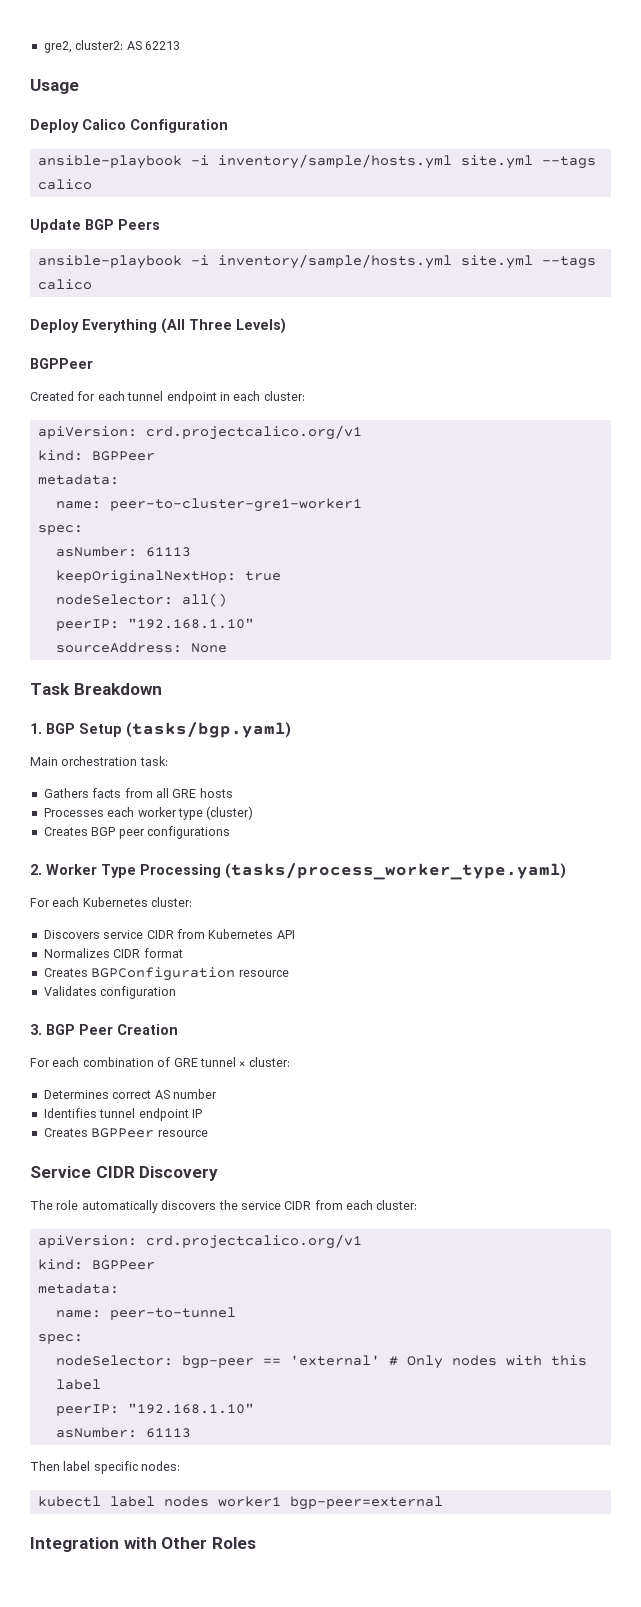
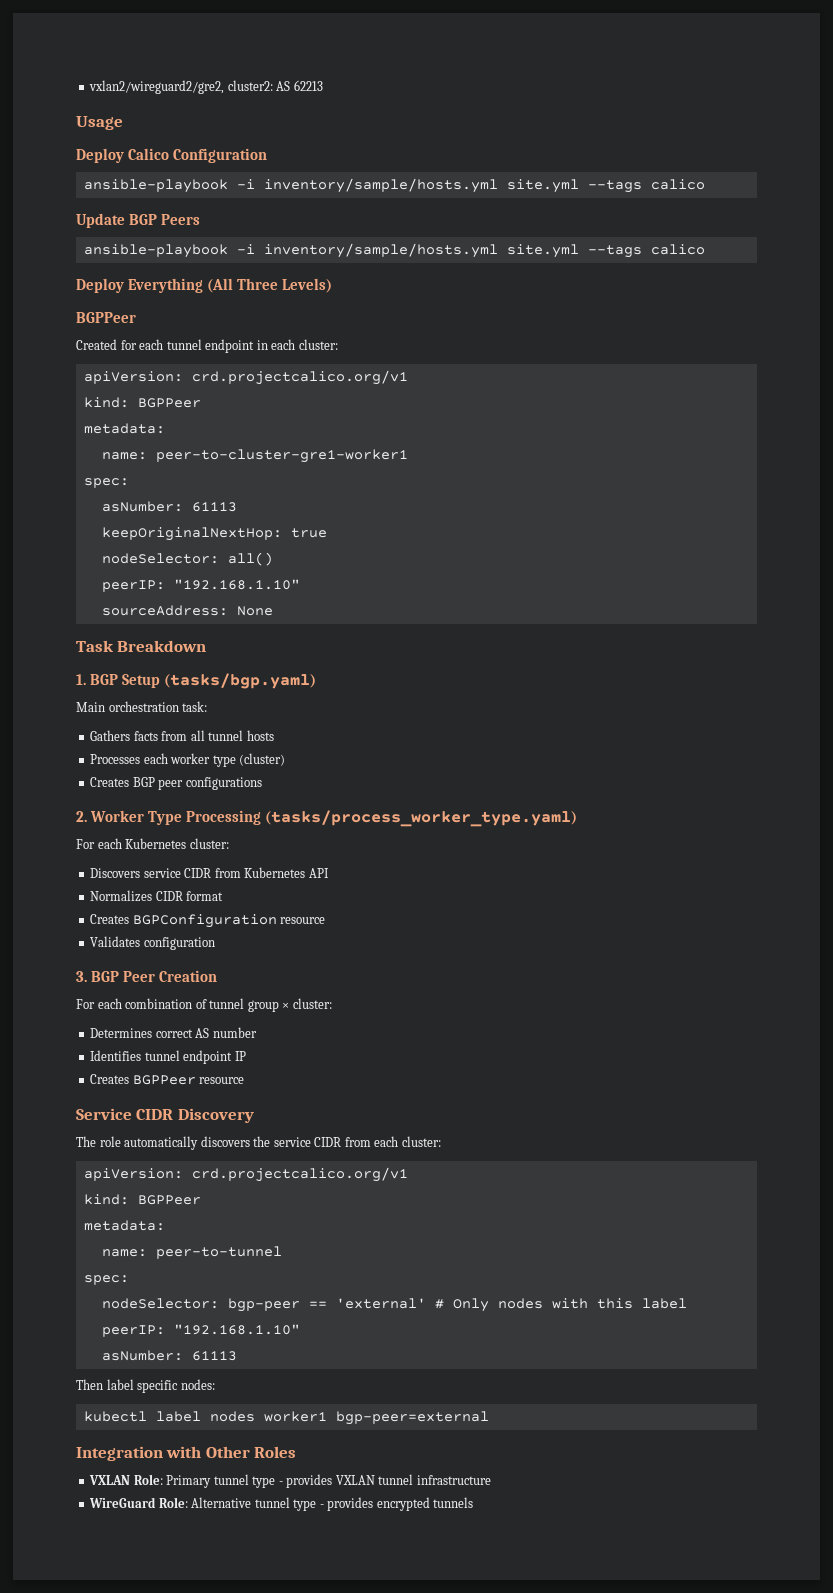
[43,41,72,53] gre2, -> [89,80,225,94] vxlan2/wireguard2/gre2,
[172,789,197,798] GRE -> [208,730,244,741] tunnel
[173,1057,236,1067] GRE tunnel -> [209,998,279,1012] tunnel group
(256, 1543) none -> [89,1474,491,1488] [89,1497,474,1511] // VXLAN Role: Primary tunnel type - provides VXLAN tunnel infrastructure // WireGuard Role: Alternative tunnel type - provides encrypted tunnels

